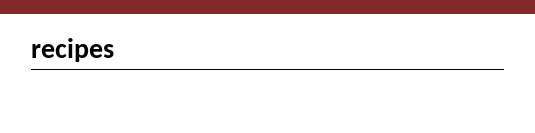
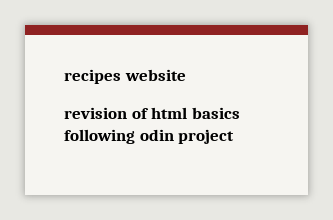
(114, 50) none -> [124,69,186,81] [64,107,240,119] [64,129,235,144] website // revision of html basics following odin project

